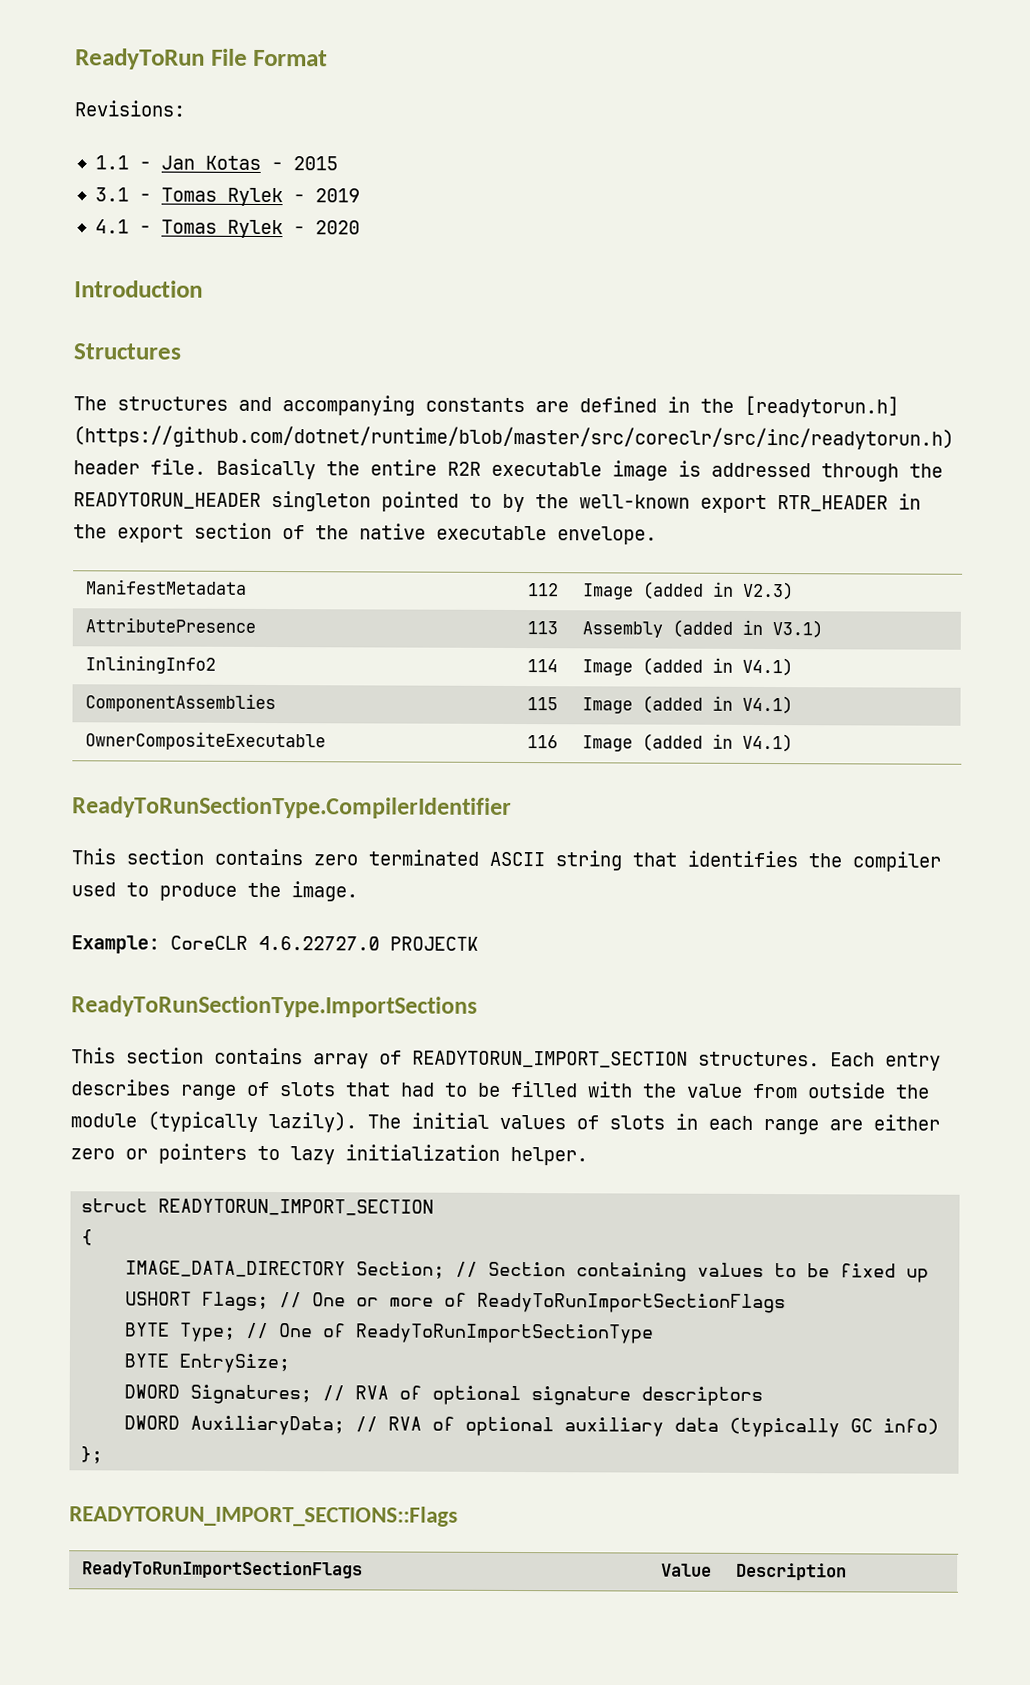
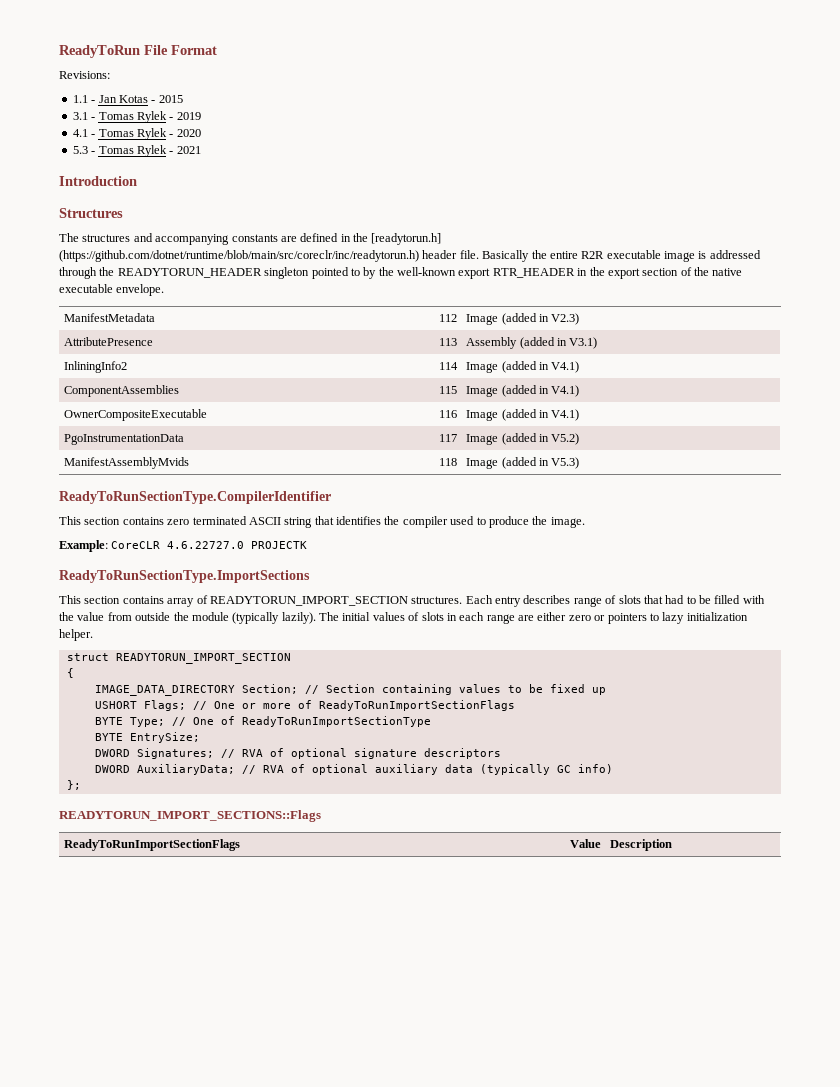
(360, 227) none -> [72,145,201,157] // 5.3 - Tomas Rylek - 2021
[73,425,954,450] (https://github.com/dotnet/runtime/blob/master/src/coreclr/src/inc/readytorun.h) -> [59,250,419,262] (https://github.com/dotnet/runtime/blob/main/src/coreclr/inc/readytorun.h)
(794, 743) none -> [64,434,185,445] [438,434,457,442] [466,433,580,445] [64,457,190,469] [438,458,457,466] [466,457,580,469] // PgoInstrumentationData | 117 | Image (added in V5.2) // ManifestAssemblyMvids | 118 | Image (added in V5.3)

